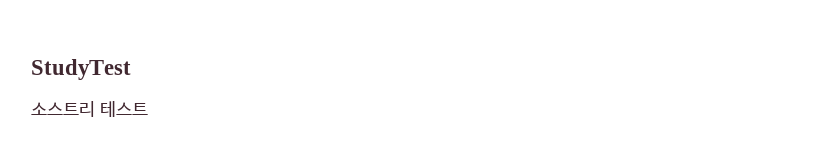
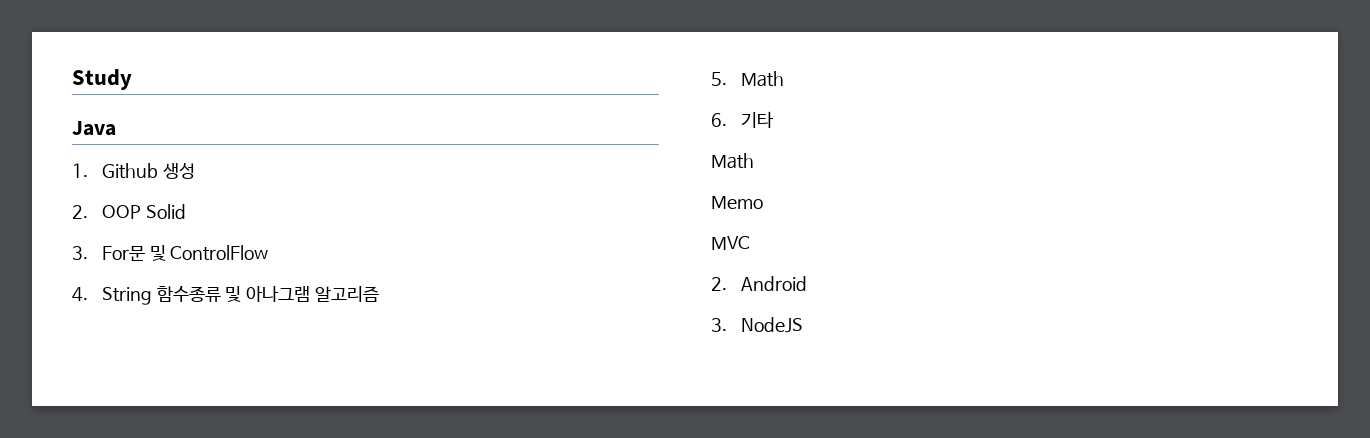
[31,59,131,80] [31,101,148,117] StudyTest // 소스트리 테스트 -> [72,69,132,90] [72,121,116,136] [72,163,195,179] [72,204,186,219] [72,245,269,261] [72,285,380,305] [711,71,784,87] [711,111,774,128] [711,153,754,169] [711,196,763,209] [711,236,750,250] [711,276,807,291] [711,317,803,333] Study // Java // 1. Github 생성 // 2. OOP Solid // 3. For문 및 ControlFlow // 4. String 함수종류 및 아나그램 알고리즘 // 5. Math // 6. 기타 // Math // Memo // MVC // 2. Android // 3. NodeJS

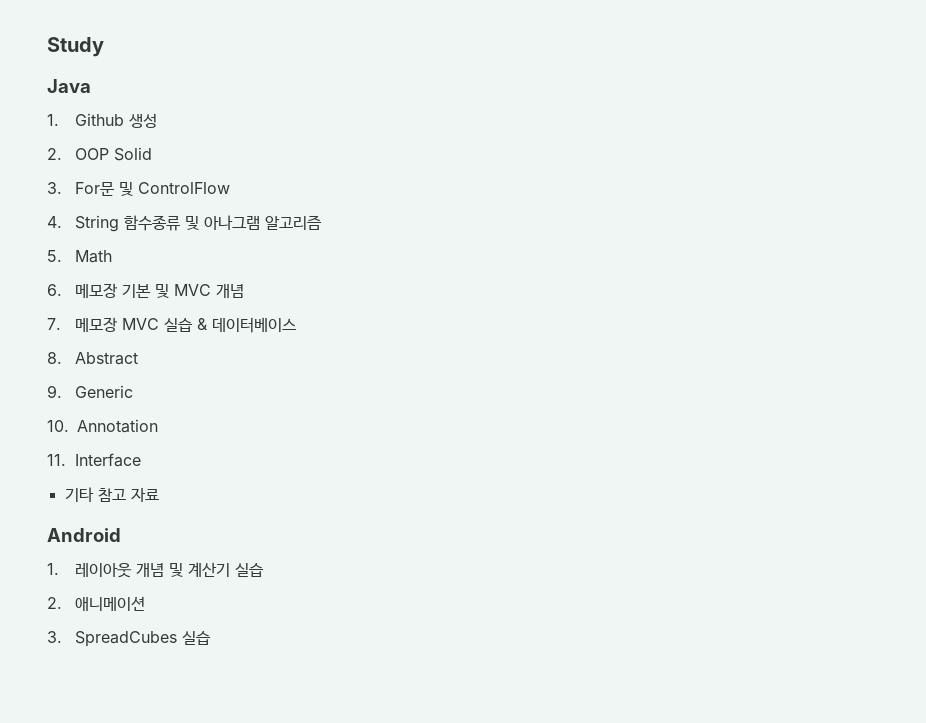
[740,111,774,128] [711,153,754,169] [711,196,763,209] [711,236,750,250] [711,276,807,291] [711,317,803,333] 기타 // Math // Memo // MVC // 2. Android // 3. NodeJS -> [74,283,244,298] [47,317,296,333] [47,352,138,365] [47,385,133,398] [47,419,158,433] [47,453,141,467] [64,487,159,502] [47,528,121,542] [47,562,264,578] [47,596,145,611] [47,631,211,647] 메모장 기본 및 MVC 개념 // 7. 메모장 MVC 실습 & 데이터베이스 // 8. Abstract // 9. Generic // 10. Annotation // 11. Interface // 기타 참고 자료 // Android // 1. 레이아웃 개념 및 계산기 실습 // 2. 애니메이션 // 3. SpreadCubes 실습

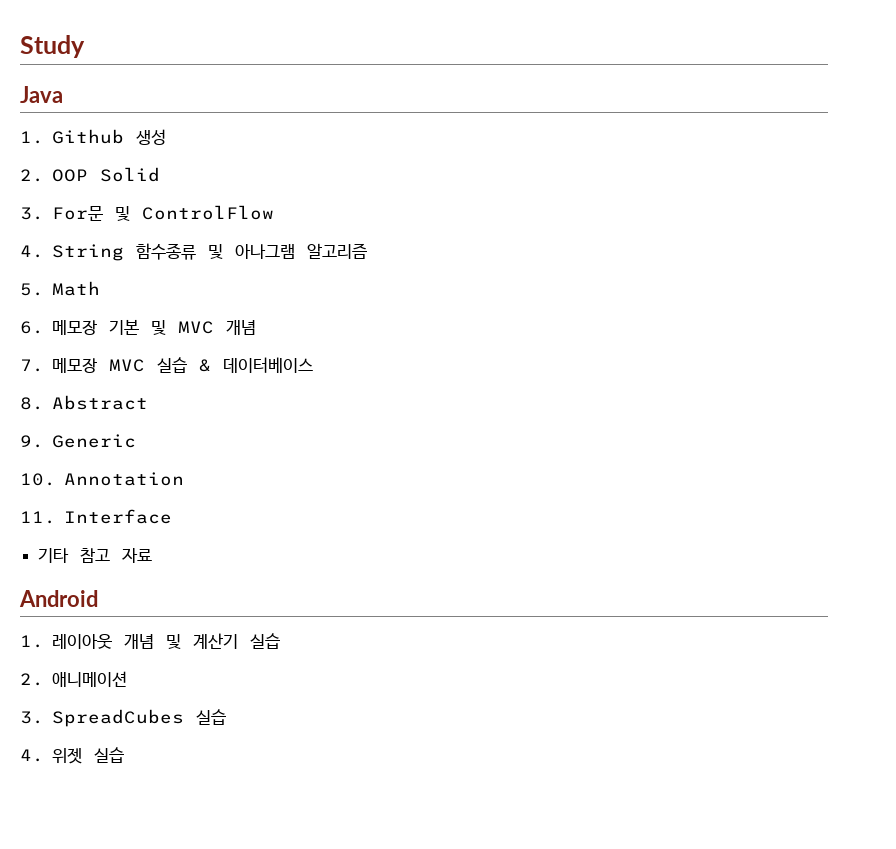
(211, 638) none -> [20,747,125,764] // 4. 위젯 실습

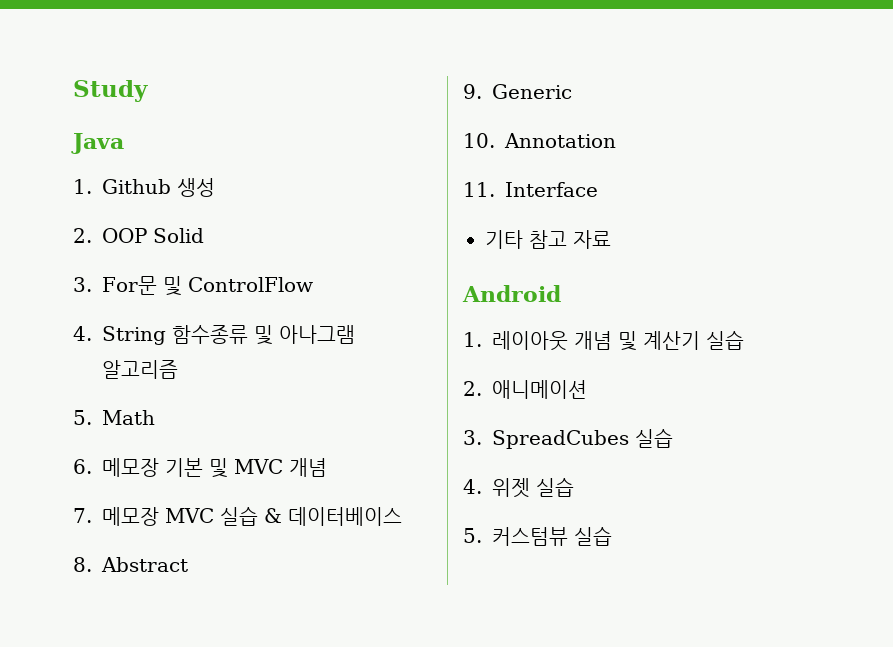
(125, 755) none -> [463,526,612,546] // 5. 커스텀뷰 실습

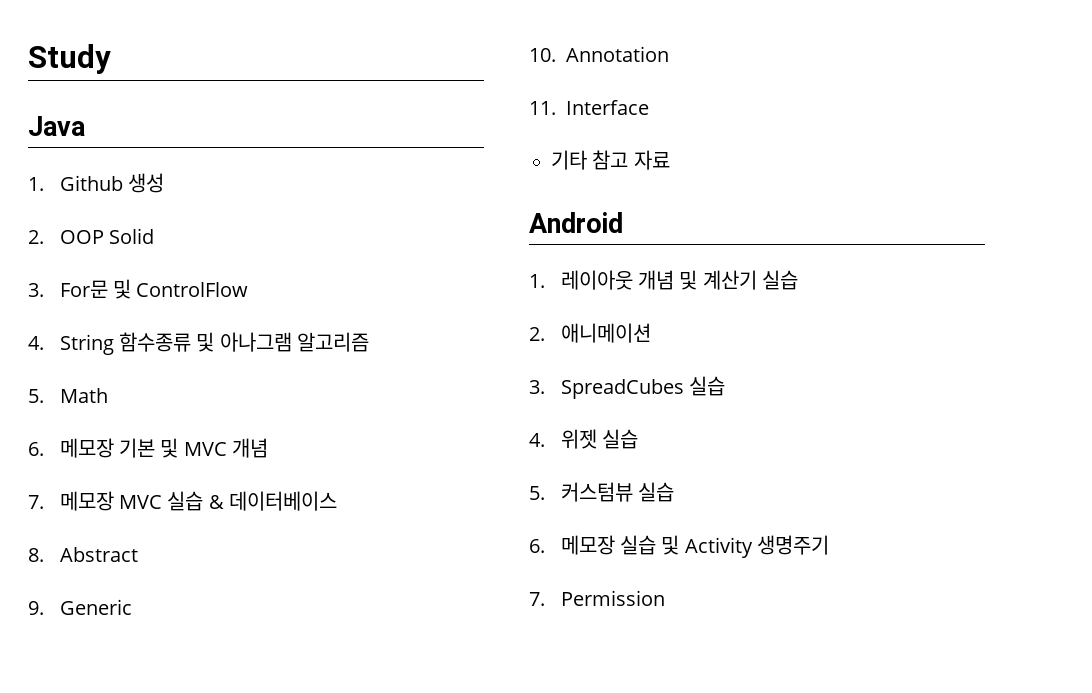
(612, 536) none -> [529,535,830,558] [529,590,665,606] // 6. 메모장 실습 및 Activity 생명주기 // 7. Permission

